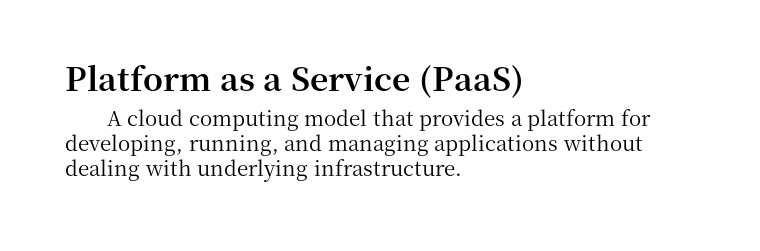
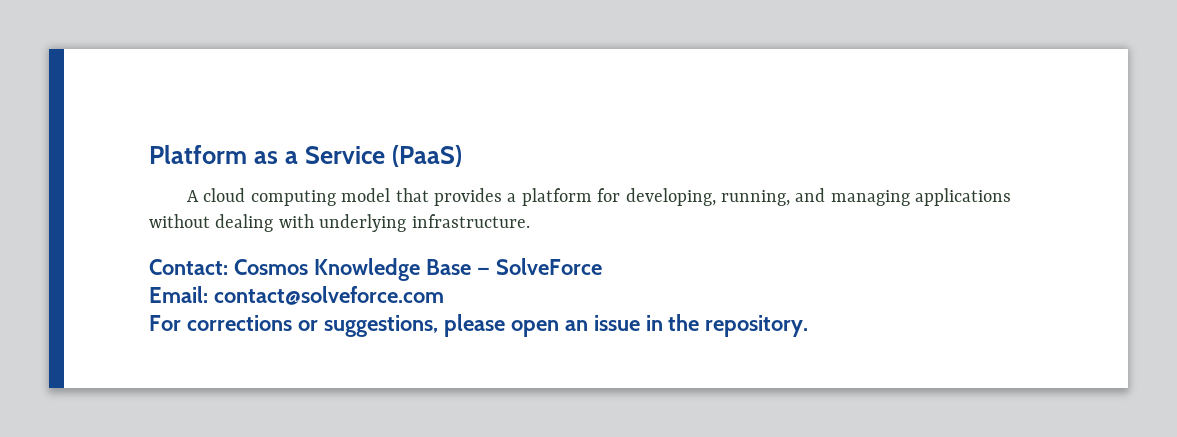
(462, 167) none -> [149,258,602,281] [149,286,444,305] [149,314,809,337] // Contact: Cosmos Knowledge Base — SolveForce // Email: contact@solveforce.com // For corrections or suggestions, please open an issue in the repository.

